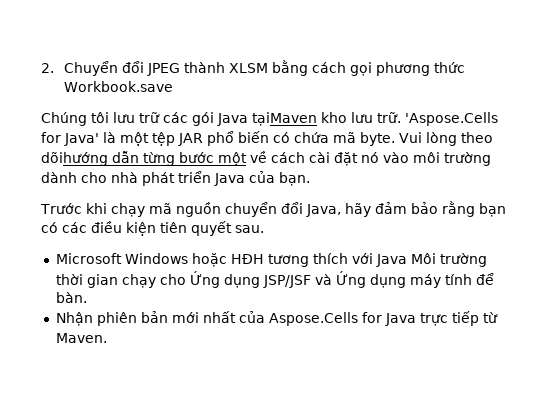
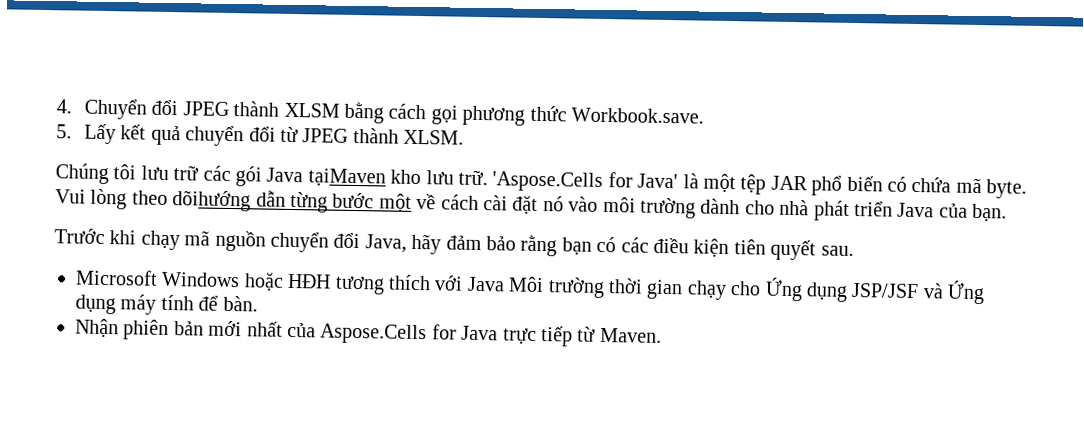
[41,63,54,73] 2. -> [56,99,72,114] 4.
[63,81,173,92] Workbook.save -> [570,107,704,124] [56,123,465,147] Workbook.save. // 5. Lấy kết quả chuyển đổi từ JPEG thành XLSM.

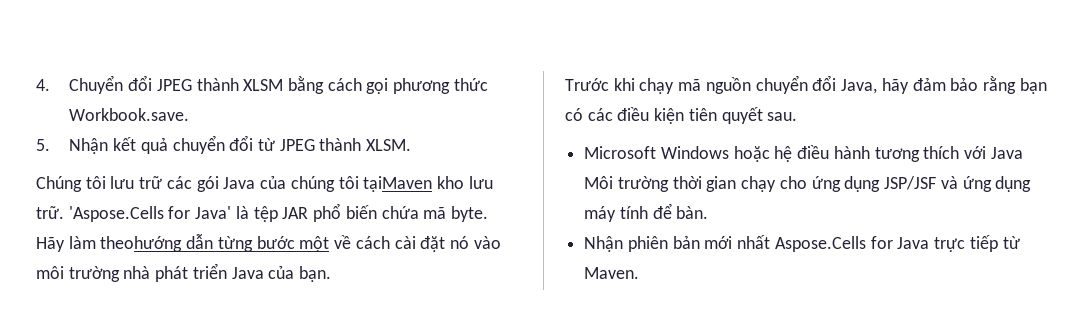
[83,123,116,145] Lấy -> [69,138,109,154] Nhận
(304, 175) none -> [260,176,359,192] của chúng tôi
[702,173,736,193] một -> (249, 212) none
[886,176,907,192] có -> (377, 212) none
[55,188,252,212] Vui lòng theo dõihướng -> [36,236,183,252] Hãy làm theohướng
[700,198,775,215] dành cho -> (120, 274) none
[287,273,332,289] HĐH -> [774,145,870,162] hệ điều hành
[764,277,803,302] Ứng -> [811,176,841,192] ứng
[947,280,986,305] Ứng -> [962,176,992,192] ứng
[287,322,316,338] của -> (771, 242) none

